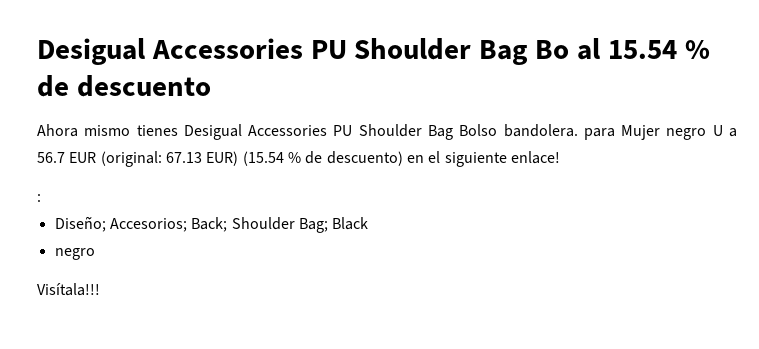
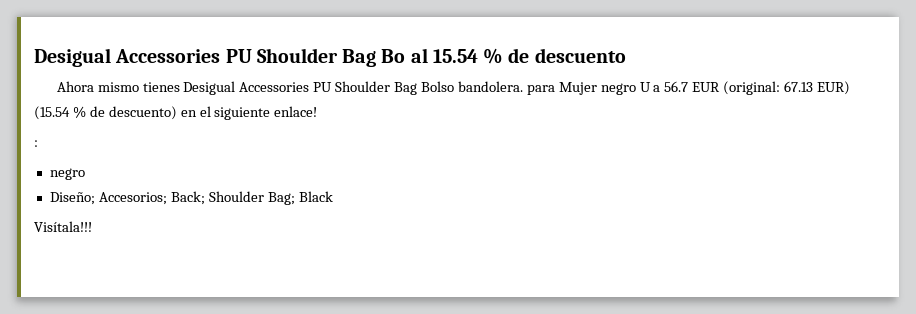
(41, 198) none -> [49,168,85,180] // negro
[54,248,95,260] // negro -> (333, 196) none

